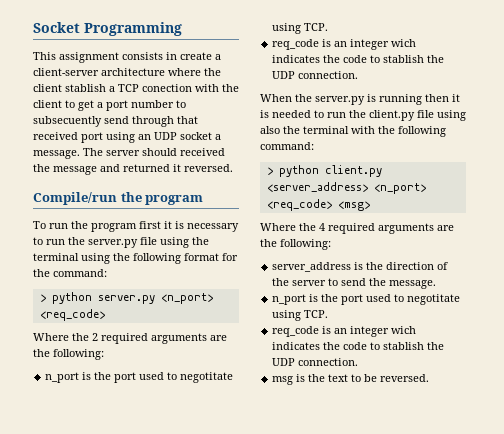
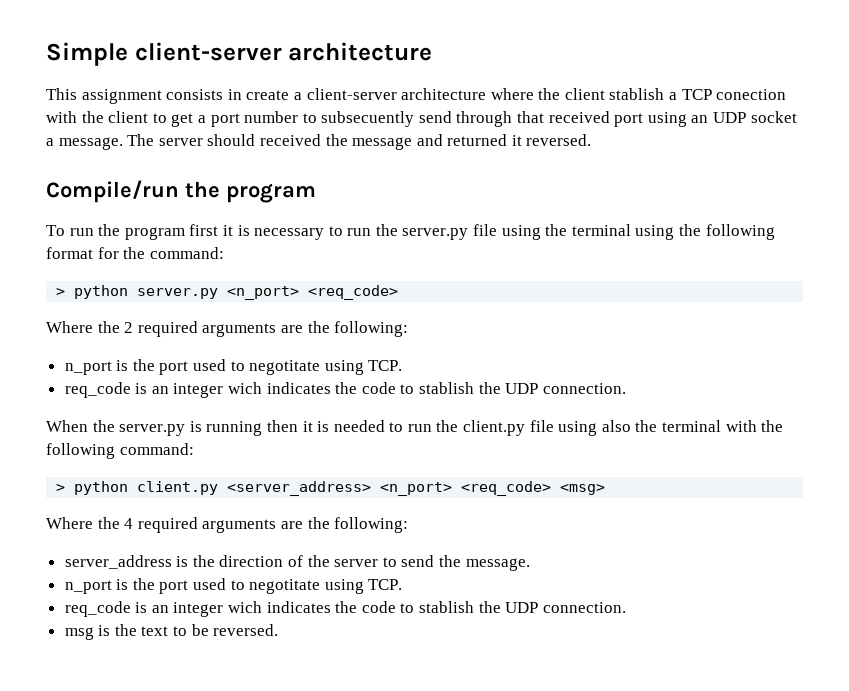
[33,22,182,36] Socket Programming -> [46,42,433,66] Simple client-server architecture

